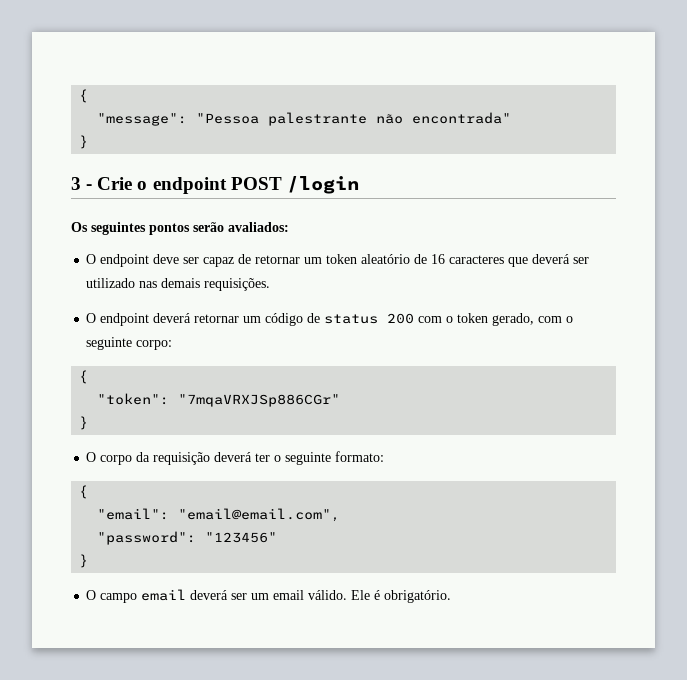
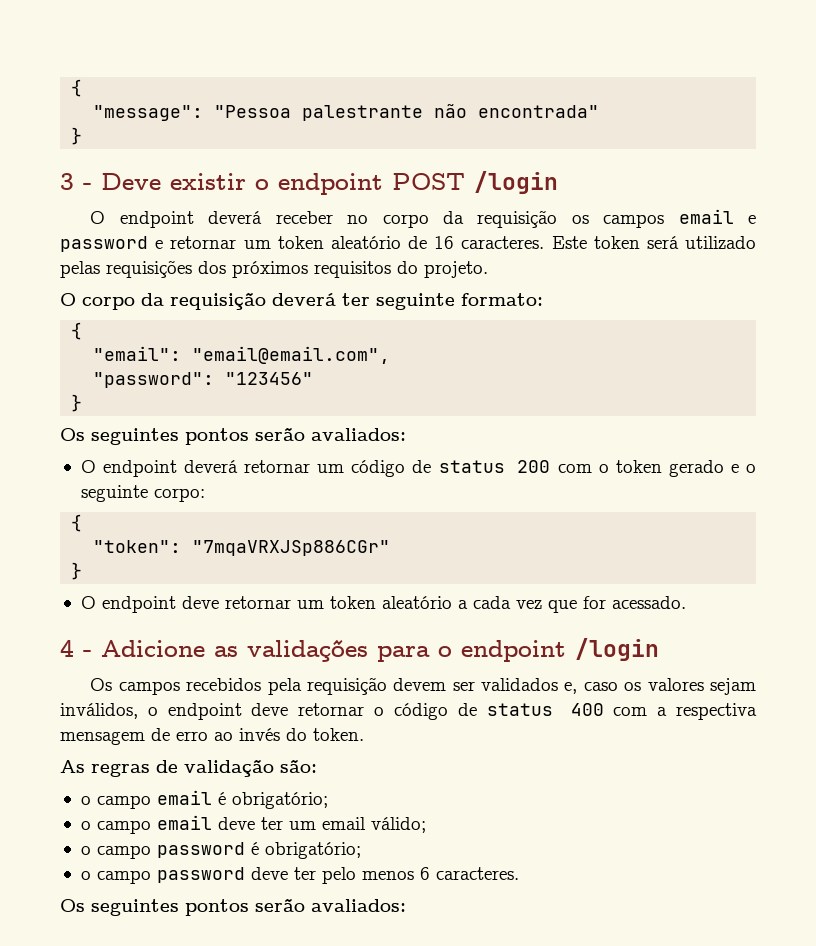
[97,177,133,190] Crie -> [101,173,246,190] Deve existir
[71,222,289,235] [86,254,590,267] [86,278,271,291] // Os seguintes pontos serão avaliados: // O endpoint deve ser capaz de retornar um token aleatório de 16 caracteres que deverá ser utilizado nas demais requisições. -> [90,209,756,228] [60,236,756,252] [60,260,488,278] [60,292,543,310] [71,322,83,340] [93,346,391,364] [93,372,314,388] [71,394,83,412] [60,427,406,445] // O endpoint deverá receber no corpo da requisição os campos email e password e retornar um token aleatório de 16 caracteres. Este token será utilizado pelas requisições dos próximos requisitos do projeto. // O corpo da requisição deverá ter seguinte formato: // { // "email": "email@email.com", // "password": "123456" // } // Os seguintes pontos serão avaliados:
[492,313,563,326] gerado, com -> [668,460,739,477] gerado e
[100,451,385,465] [79,485,89,499] [97,508,341,522] [97,531,278,545] [79,554,89,568] [86,589,452,603] corpo da requisição deverá ter o seguinte formato: // { // "email": "email@email.com", // "password": "123456" // } // O campo email deverá ser um email válido. Ele é obrigatório. -> [101,596,686,613] [60,638,659,662] [90,677,757,695] [60,703,758,720] [60,728,364,745] [60,759,317,777] [80,790,328,809] [80,815,426,834] [80,842,361,859] [80,867,519,884] [60,898,406,916] endpoint deve retornar um token aleatório a cada vez que for acessado. // 4 - Adicione as validações para o endpoint /login // Os campos recebidos pela requisição devem ser validados e, caso os valores sejam inválidos, o endpoint deve retornar o código de status 400 com a respectiva mensagem de erro ao invés do token. // As regras de validação são: // o campo email é obrigatório; // o campo email deve ter um email válido; // o campo password é obrigatório; // o campo password deve ter pelo menos 6 caracteres. // Os seguintes pontos serão avaliados:

